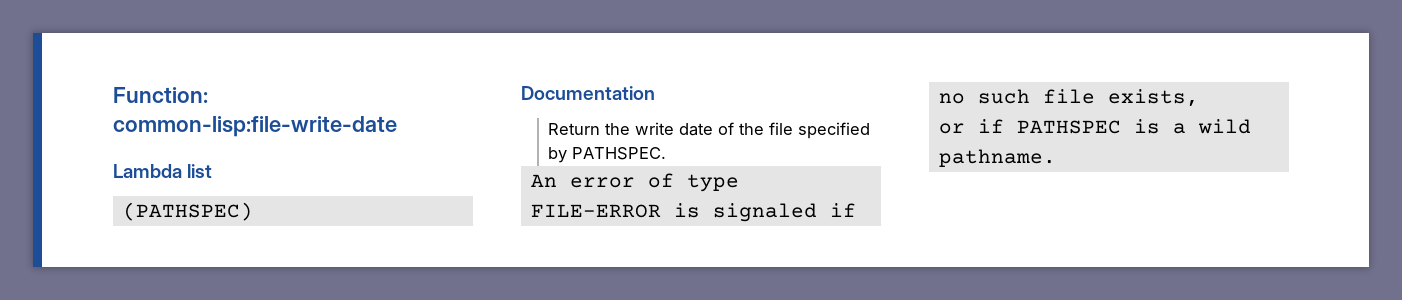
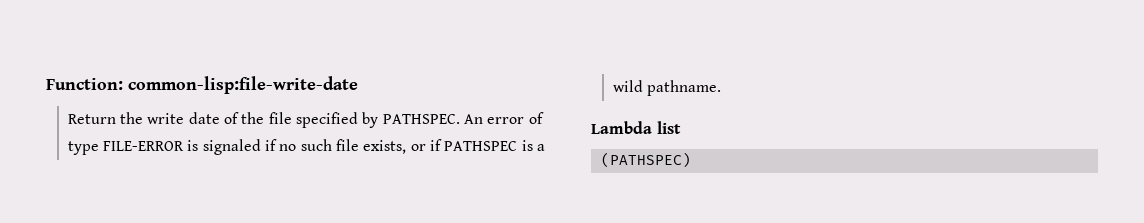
[113,164,213,178] [122,202,253,221] [521,86,655,100] // Lambda list // (PATHSPEC) // Documentation -> (358, 85) none
(667, 153) // -> (460, 119) none
(1199, 98) // -> (407, 147) none
(1056, 158) none -> [591,121,681,134] [600,152,691,168] // Lambda list // (PATHSPEC)

